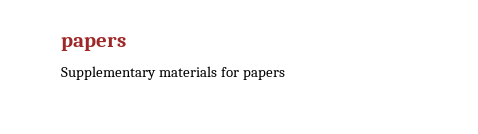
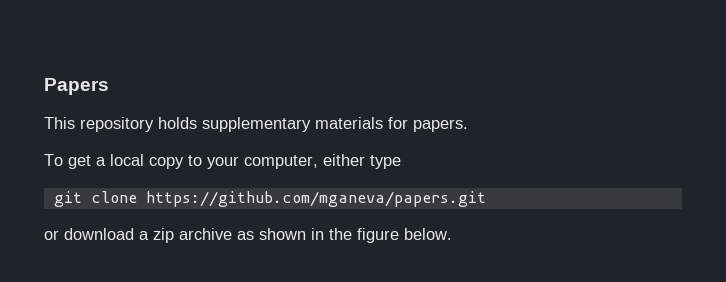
[61,36,126,51] [61,66,285,80] papers // Supplementary materials for papers -> [44,78,109,95] [44,117,468,132] [44,154,401,169] [53,191,486,207] [44,228,452,243] Papers // This repository holds supplementary materials for papers. // To get a local copy to your computer, either type // git clone https://github.com/mganeva/papers.git // or download a zip archive as shown in the figure below.

